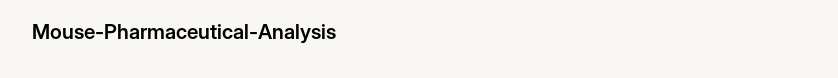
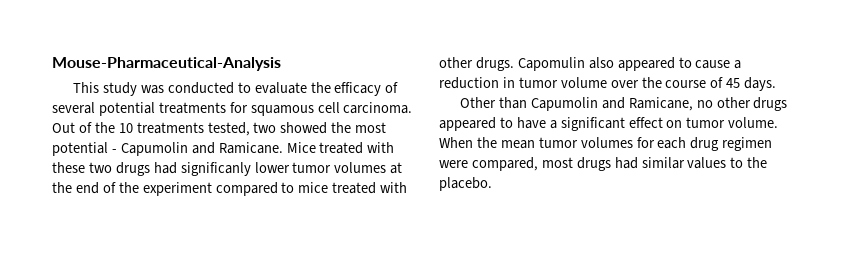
(336, 34) none -> [73,82,399,96] [52,102,413,116] [52,122,387,136] [52,142,395,156] [52,162,403,176] [52,182,408,196] [439,57,742,71] [439,77,777,91] [460,97,788,111] [439,117,779,131] [439,137,773,151] [439,157,768,171] [439,177,492,191] // This study was conducted to evaluate the efficacy of several potential treatments for squamous cell carcinoma. Out of the 10 treatments tested, two showed the most potential - Capumolin and Ramicane. Mice treated with these two drugs had significanly lower tumor volumes at the end of the experiment compared to mice treated with other drugs. Capomulin also appeared to cause a reduction in tumor volume over the course of 45 days. // Other than Capumolin and Ramicane, no other drugs appeared to have a significant effect on tumor volume. When the mean tumor volumes for each drug regimen were compared, most drugs had similar values to the placebo.

